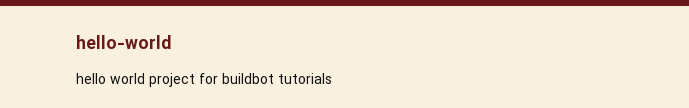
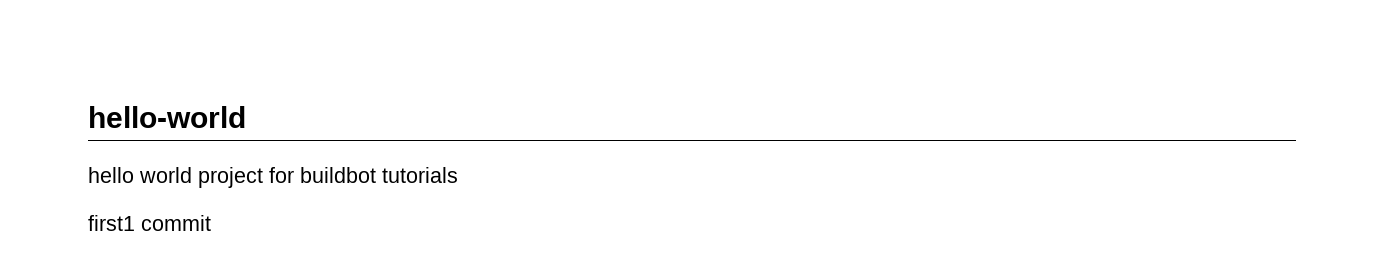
(332, 78) none -> [88,215,211,231] // first1 commit

